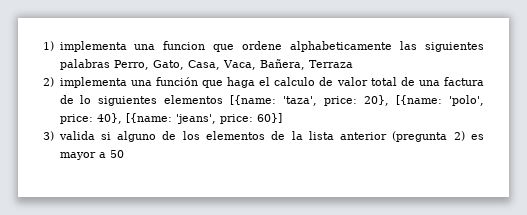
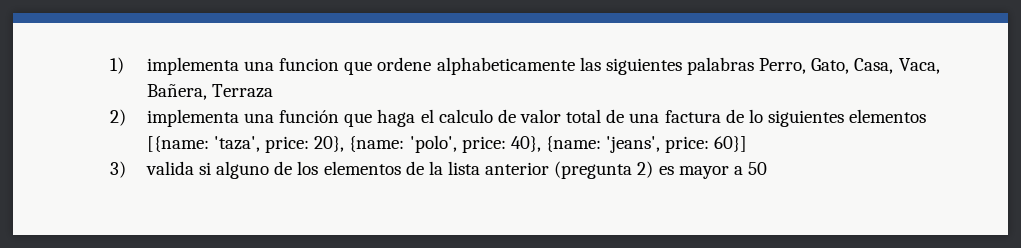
[396,95,443,105] [{name: -> [349,136,405,152] {name:
[125,113,172,123] [{name: -> [545,136,601,152] {name:

